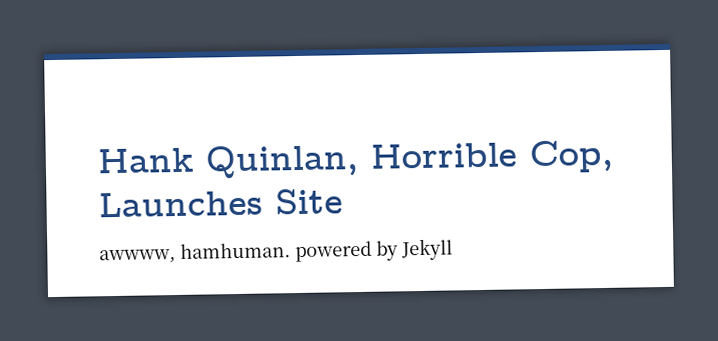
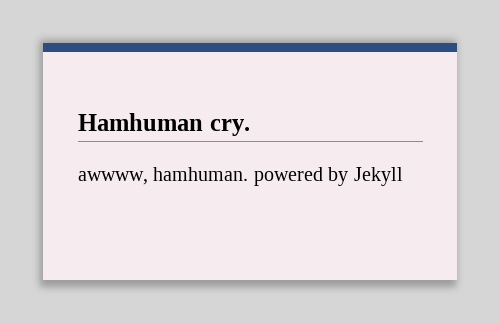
[97,139,614,179] [98,188,343,218] Hank Quinlan, Horrible Cop, Launches Site -> [78,113,250,136] Hamhuman cry.

